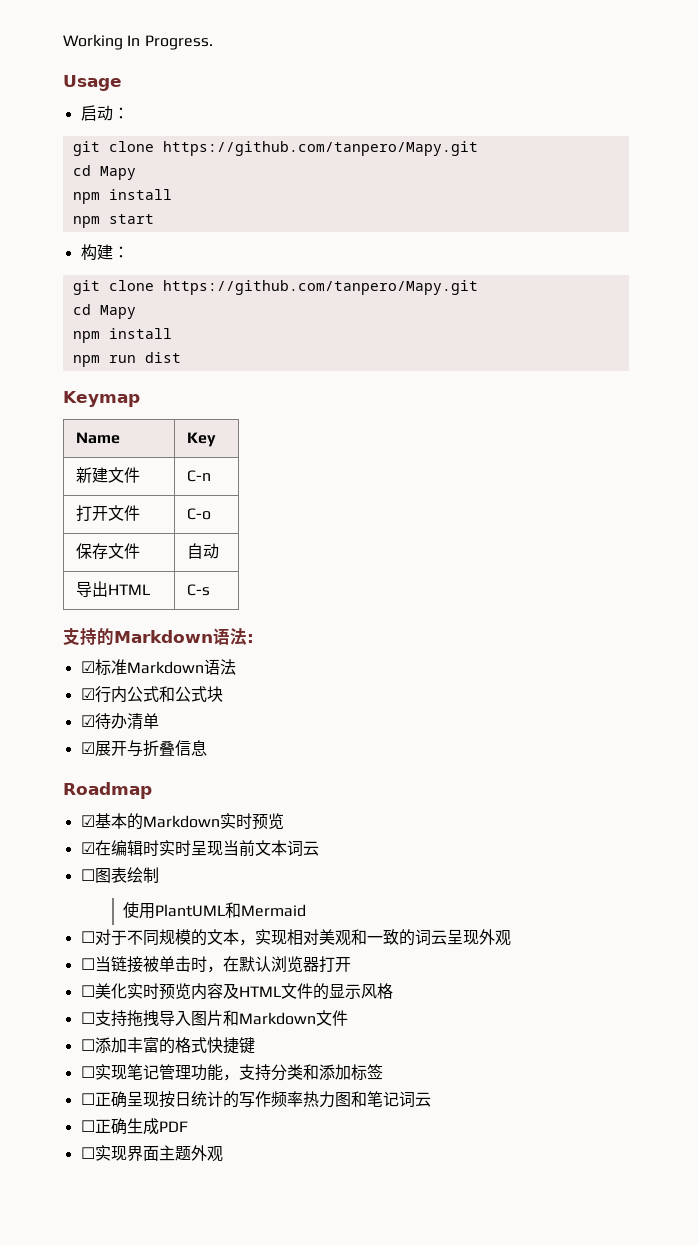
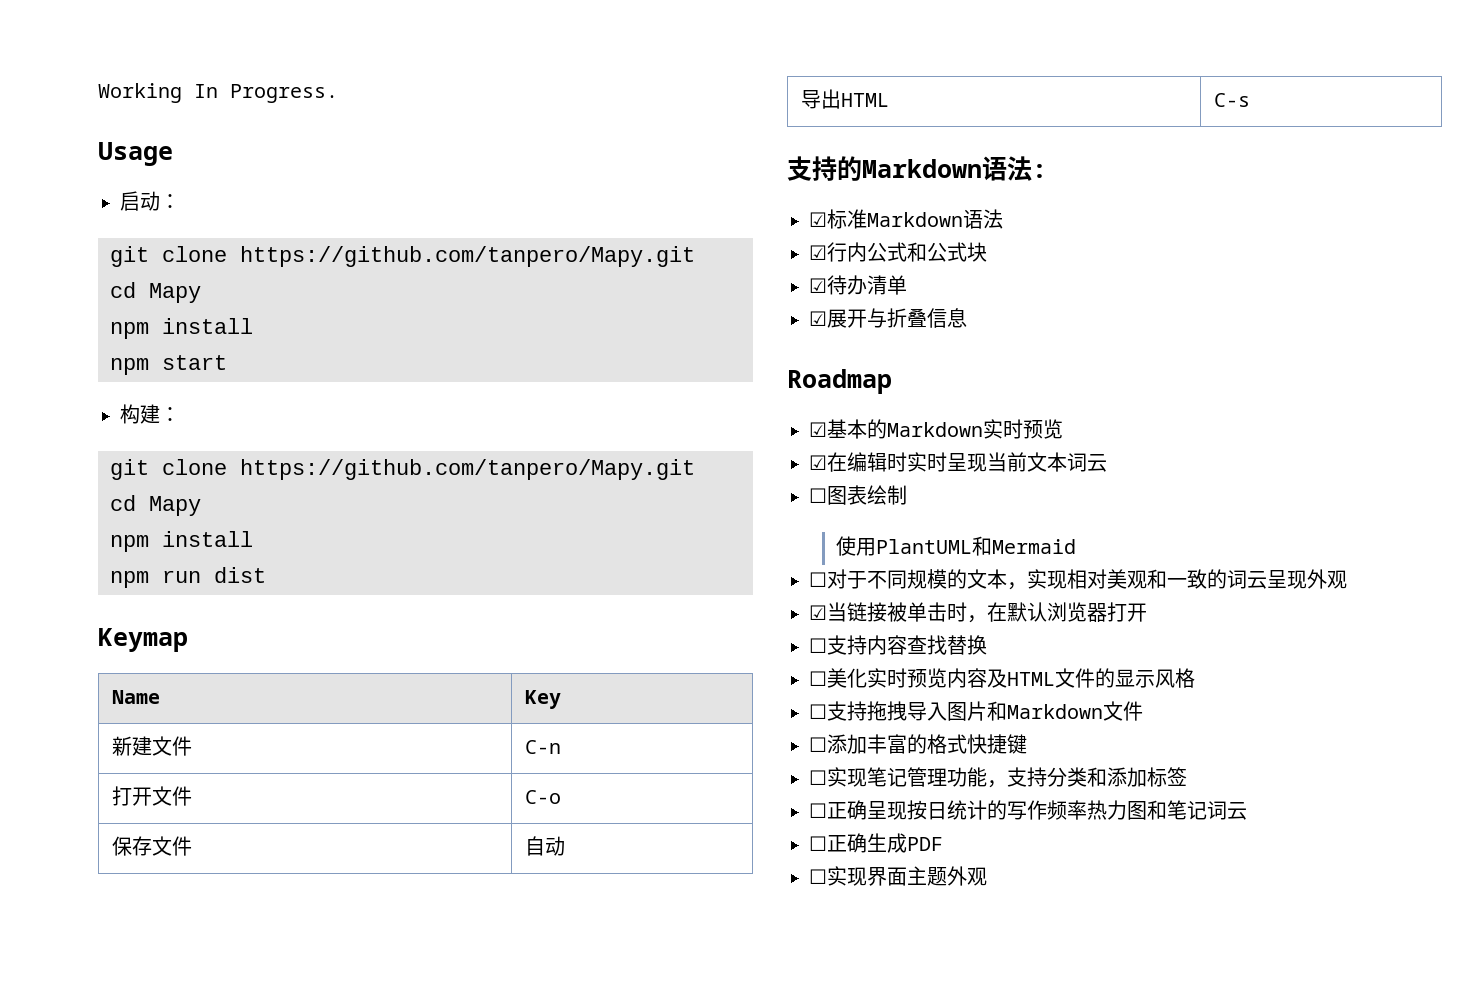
[80,958,95,970] ☐ -> [809,605,827,620] ☑
(351, 964) none -> [809,635,987,655] // ☐支持内容查找替换

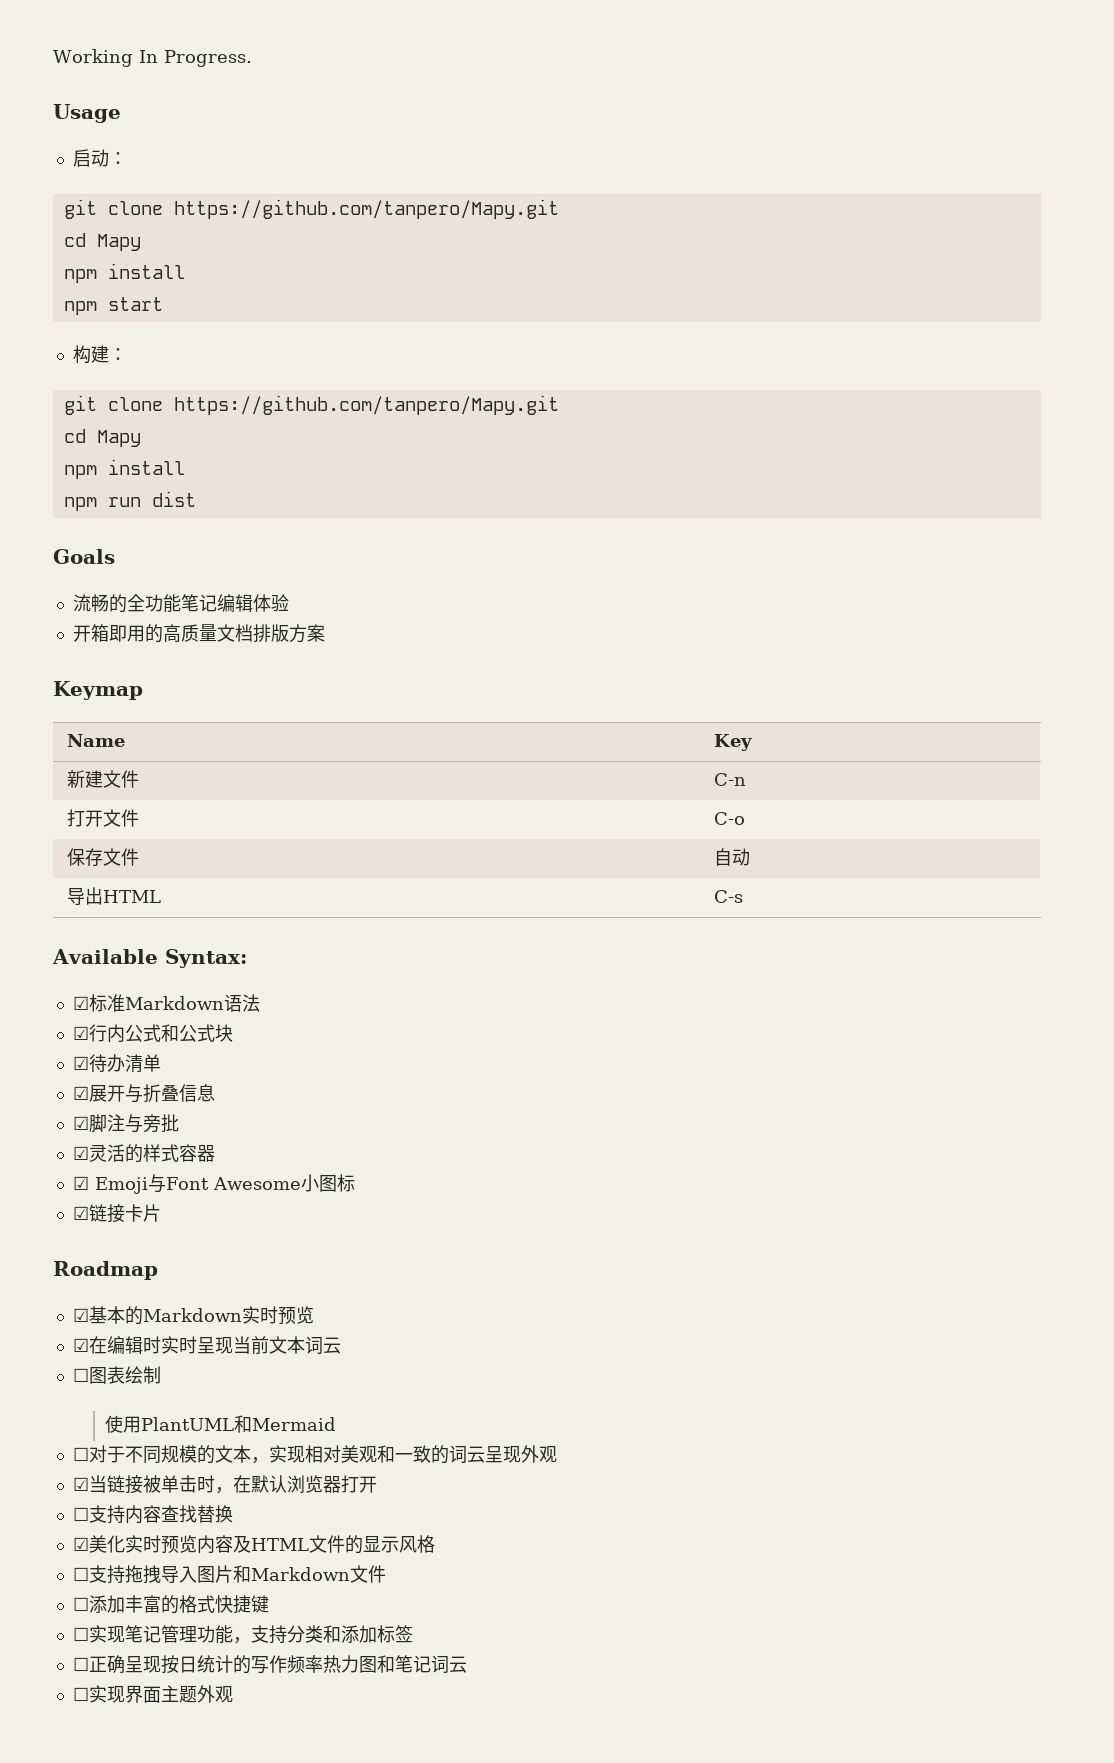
(266, 575) none -> [53,549,115,564] [72,594,289,613] [72,624,325,643] // Goals // 流畅的全功能笔记编辑体验 // 开箱即用的高质量文档排版方案
[787,156,1047,181] 支持的Markdown语法: -> [52,949,247,968] Available Syntax:
(967, 318) none -> [72,1114,179,1133] [72,1144,215,1163] [72,1174,355,1194] [72,1204,161,1223] // ☑脚注与旁批 // ☑灵活的样式容器 // ☑ Emoji与Font Awesome小图标 // ☑链接卡片
[809,671,827,686] ☐ -> [72,1537,89,1551] ☑
[809,833,943,853] // ☐正确生成PDF -> (467, 1664) none

